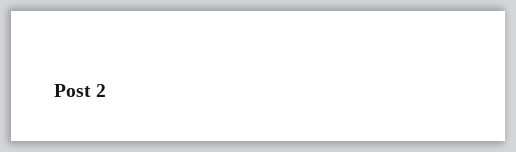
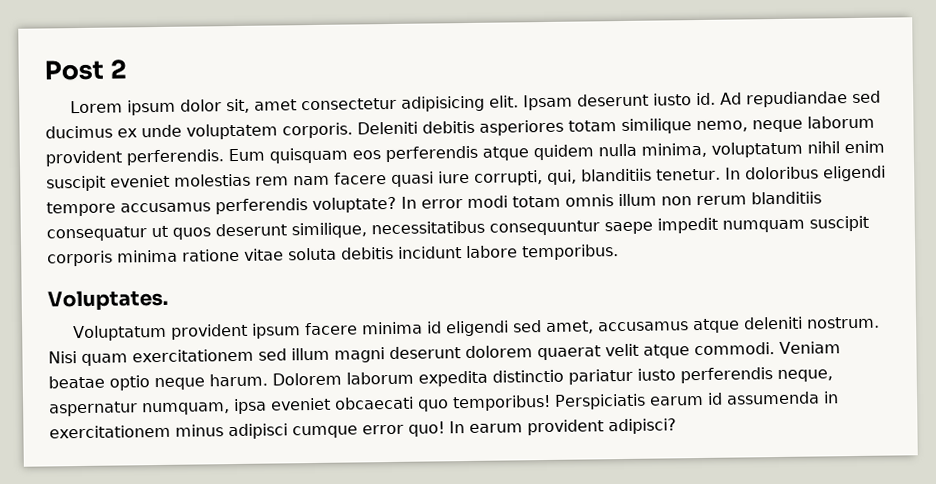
(107, 90) none -> [69,90,881,116] [45,115,875,140] [45,140,885,167] [46,165,886,192] [46,191,822,217] [46,215,869,242] [47,244,619,267] [47,289,168,312] [72,316,880,342] [48,341,841,367] [48,367,833,391] [49,391,839,417] [49,418,677,440] // Lorem ipsum dolor sit, amet consectetur adipisicing elit. Ipsam deserunt iusto id. Ad repudiandae sed ducimus ex unde voluptatem corporis. Deleniti debitis asperiores totam similique nemo, neque laborum provident perferendis. Eum quisquam eos perferendis atque quidem nulla minima, voluptatum nihil enim suscipit eveniet molestias rem nam facere quasi iure corrupti, qui, blanditiis tenetur. In doloribus eligendi tempore accusamus perferendis voluptate? In error modi totam omnis illum non rerum blanditiis consequatur ut quos deserunt similique, necessitatibus consequuntur saepe impedit numquam suscipit corporis minima ratione vitae soluta debitis incidunt labore temporibus. // Voluptates. // Voluptatum provident ipsum facere minima id eligendi sed amet, accusamus atque deleniti nostrum. Nisi quam exercitationem sed illum magni deserunt dolorem quaerat velit atque commodi. Veniam beatae optio neque harum. Dolorem laborum expedita distinctio pariatur iusto perferendis neque, aspernatur numquam, ipsa eveniet obcaecati quo temporibus! Perspiciatis earum id assumenda in exercitationem minus adipisci cumque error quo! In earum provident adipisci?

